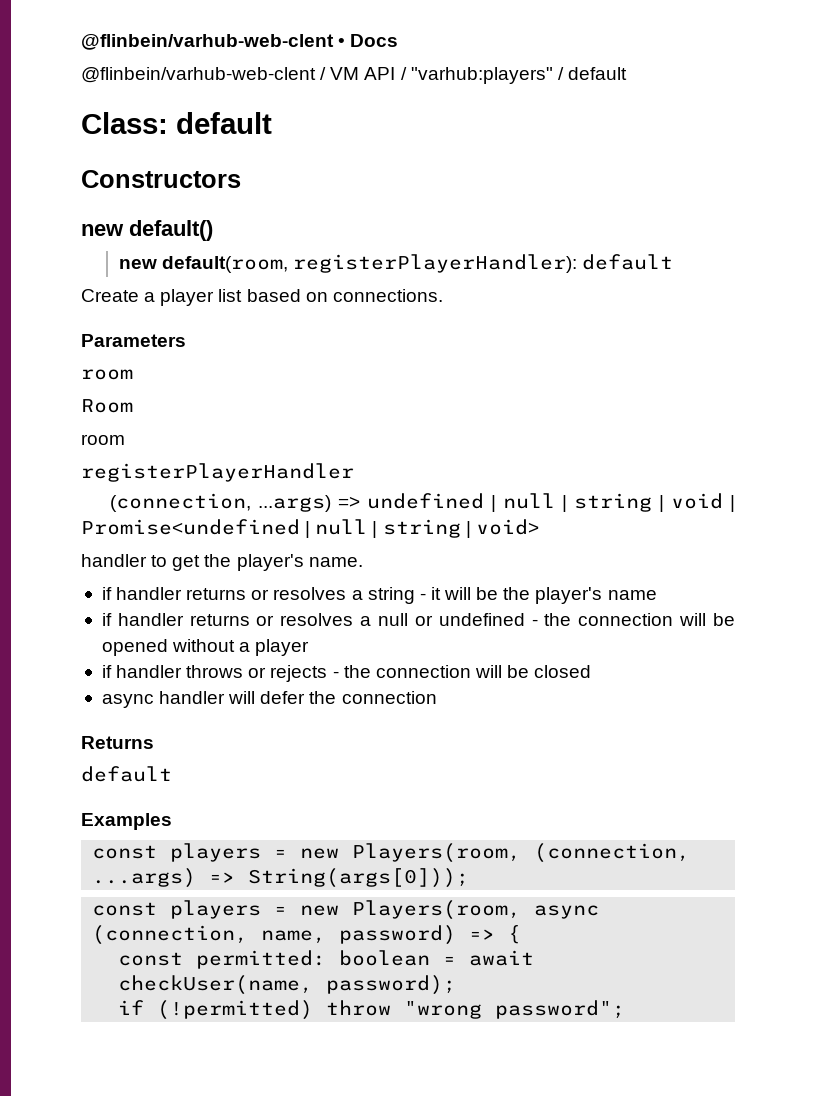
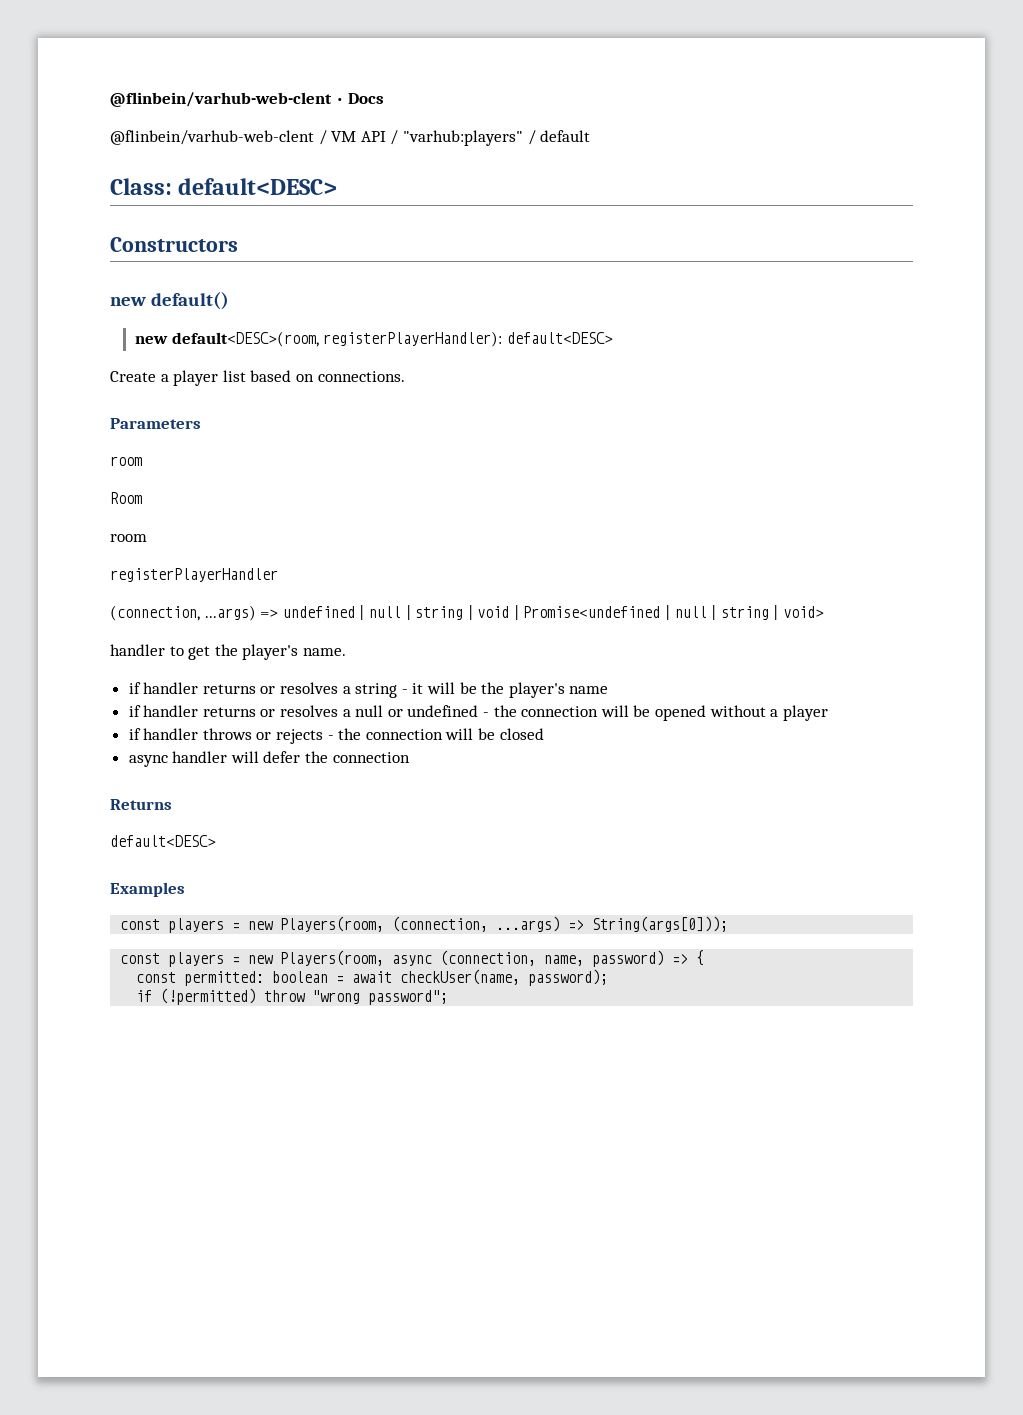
[176,112,272,134] default -> [178,178,338,195] default<DESC>
[161,254,674,273] default(room, registerPlayerHandler): default -> [171,331,613,347] default<DESC>(room, registerPlayerHandler): default<DESC>
[81,766,172,782] default -> [110,835,216,847] default<DESC>

